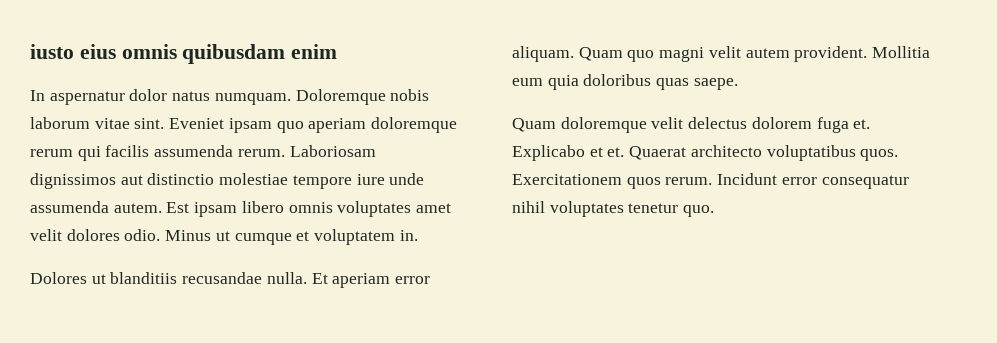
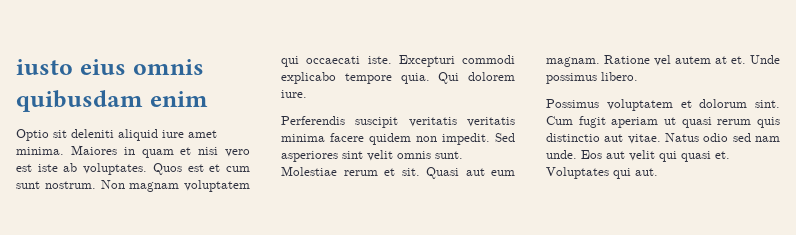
[30,89,430,105] [30,117,458,133] [30,145,376,161] [30,173,425,189] [30,201,452,217] [30,229,418,245] [30,272,431,288] [512,46,931,62] [512,74,738,90] [512,117,871,133] [512,145,899,161] [512,173,909,189] [512,201,715,217] In aspernatur dolor natus numquam. Doloremque nobis laborum vitae sint. Eveniet ipsam quo aperiam doloremque rerum qui facilis assumenda rerum. Laboriosam dignissimos aut distinctio molestiae tempore iure unde assumenda autem. Est ipsam libero omnis voluptates amet velit dolores odio. Minus ut cumque et voluptatem in. // Dolores ut blanditiis recusandae nulla. Et aperiam error aliquam. Quam quo magni velit autem provident. Mollitia eum quia doloribus quas saepe. // Quam doloremque velit delectus dolorem fuga et. Explicabo et et. Quaerat architecto voluptatibus quos. Exercitationem quos rerum. Incidunt error consequatur nihil voluptates tenetur quo. -> [16,129,217,141] [16,145,251,158] [16,163,251,175] [16,180,250,192] [281,55,515,67] [281,72,515,84] [281,90,307,98] [281,116,515,128] [281,133,515,145] [281,150,463,162] [281,166,515,179] [546,55,780,67] [546,72,638,84] [546,99,780,111] [546,116,780,128] [546,133,780,144] [546,150,730,162] [546,167,658,179] Optio sit deleniti aliquid iure amet minima. Maiores in quam et nisi vero est iste ab voluptates. Quos est et cum sunt nostrum. Non magnam voluptatem qui occaecati iste. Excepturi commodi explicabo tempore quia. Qui dolorem iure. // Perferendis suscipit veritatis veritatis minima facere quidem non impedit. Sed asperiores sint velit omnis sunt. Molestiae rerum et sit. Quasi aut eum magnam. Ratione vel autem at et. Unde possimus libero. // Possimus voluptatem et dolorum sint. Cum fugit aperiam ut quasi rerum quis distinctio aut vitae. Natus odio sed nam unde. Eos aut velit qui quasi et. Voluptates qui aut.

